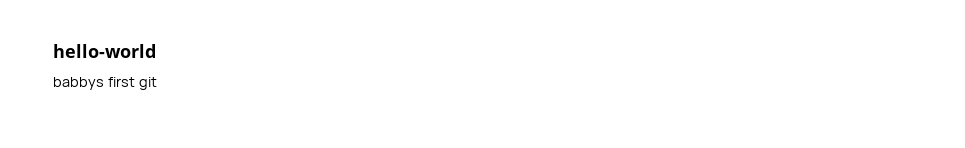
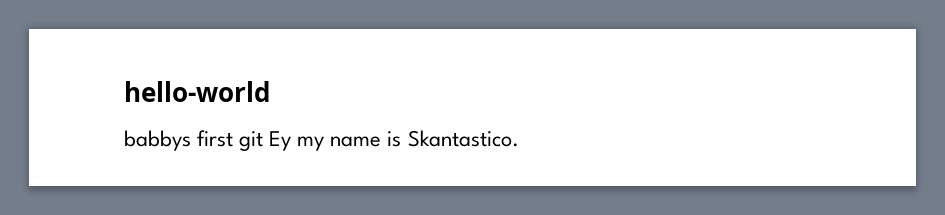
(157, 83) none -> [269,130,519,151] Ey my name is Skantastico.

